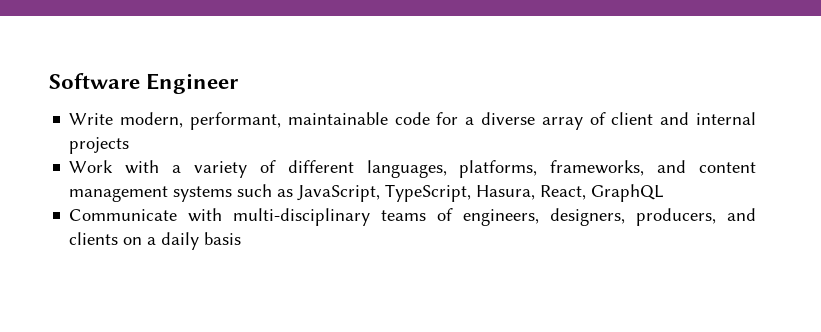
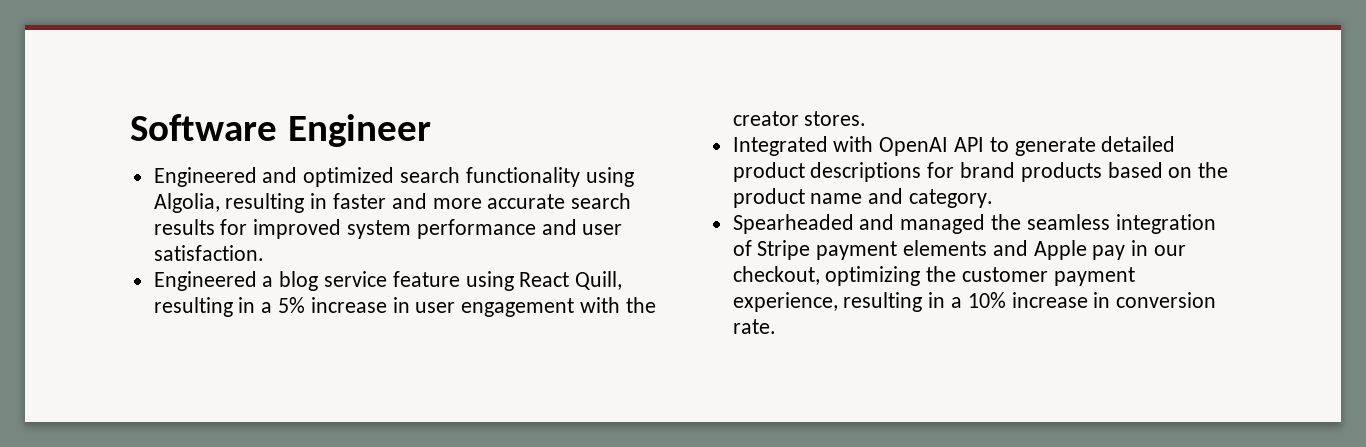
[69,112,756,130] [69,137,130,154] [69,160,756,178] [69,184,665,202] [69,208,756,226] [69,232,242,250] Write modern, performant, maintainable code for a diverse array of client and internal projects // Work with a variety of different languages, platforms, frameworks, and content management systems such as JavaScript, TypeScript, Hasura, React, GraphQL // Communicate with multi-disciplinary teams of engineers, designers, producers, and clients on a daily basis -> [153,167,634,187] [153,193,632,213] [153,219,623,239] [153,245,264,261] [153,271,623,291] [153,297,656,317] [732,111,867,126] [732,136,1176,156] [732,162,1229,182] [732,188,994,208] [732,214,1216,234] [732,240,1187,260] [732,266,1135,286] [732,292,1217,312] [732,319,776,334] Engineered and optimized search functionality using Algolia, resulting in faster and more accurate search results for improved system performance and user satisfaction. // Engineered a blog service feature using React Quill, resulting in a 5% increase in user engagement with the creator stores. // Integrated with OpenAI API to generate detailed product descriptions for brand products based on the product name and category. // Spearheaded and managed the seamless integration of Stripe payment elements and Apple pay in our checkout, optimizing the customer payment experience, resulting in a 10% increase in conversion rate.

